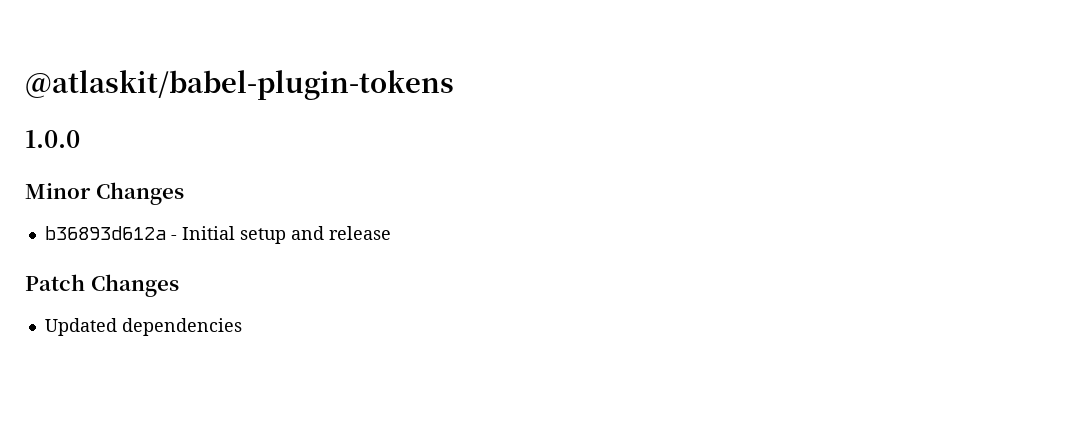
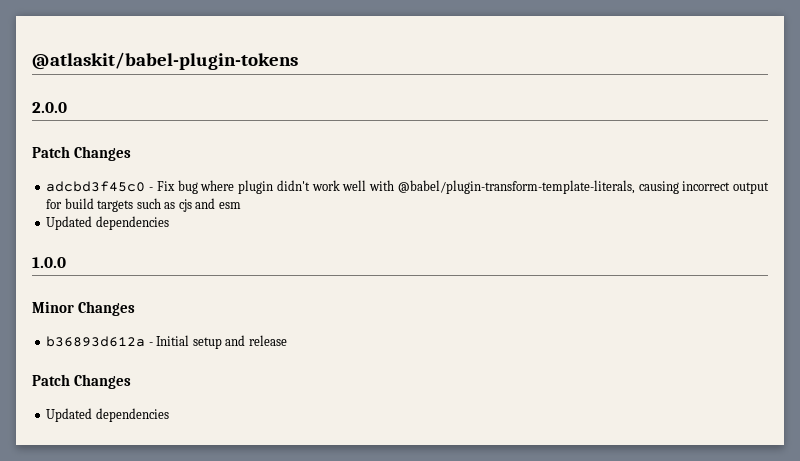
(454, 85) none -> [32,102,67,113] [32,146,131,161] [46,180,770,194] [46,198,241,212] [46,216,169,230] // 2.0.0 // Patch Changes // adcbd3f45c0 - Fix bug where plugin didn't work well with @babel/plugin-transform-template-literals, causing incorrect output for build targets such as cjs and esm // Updated dependencies

